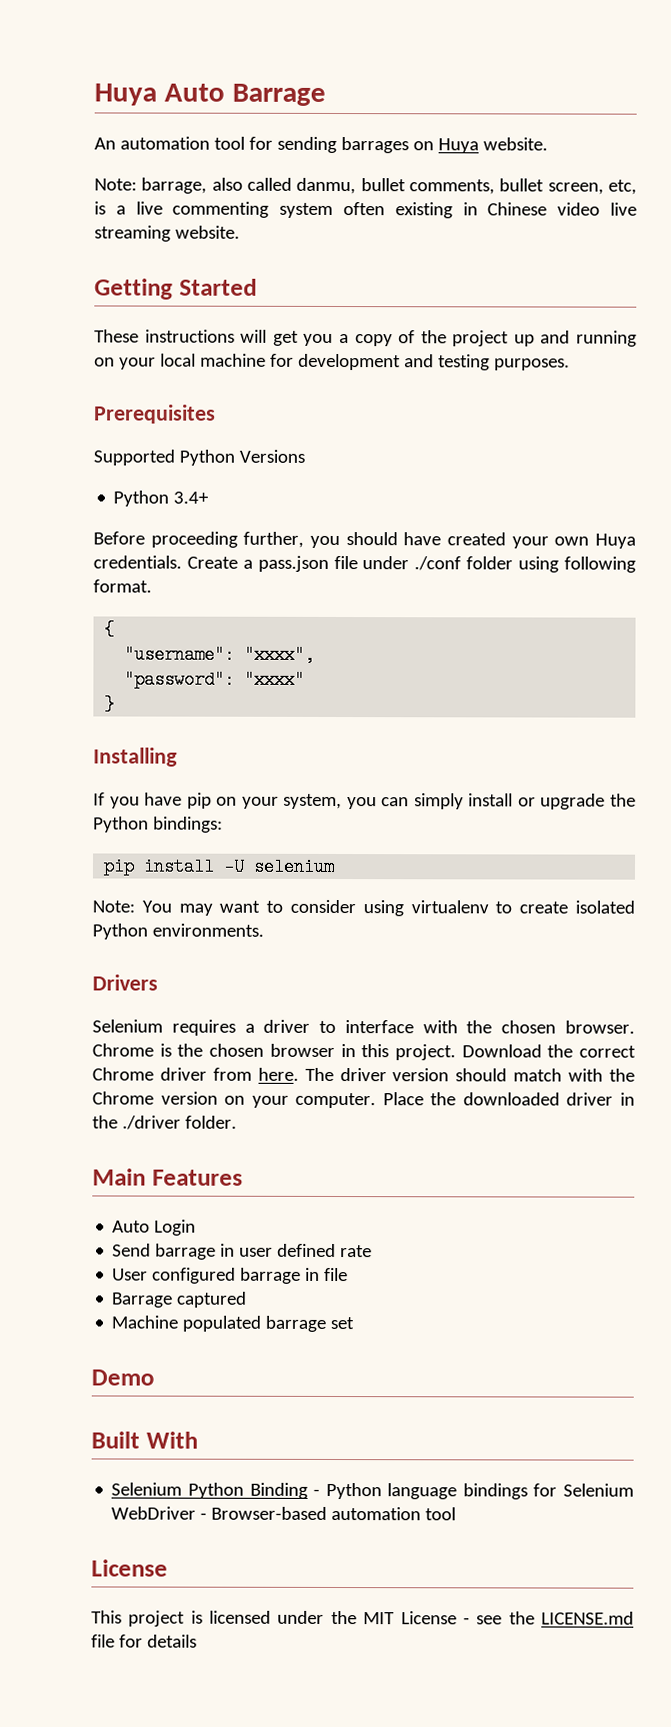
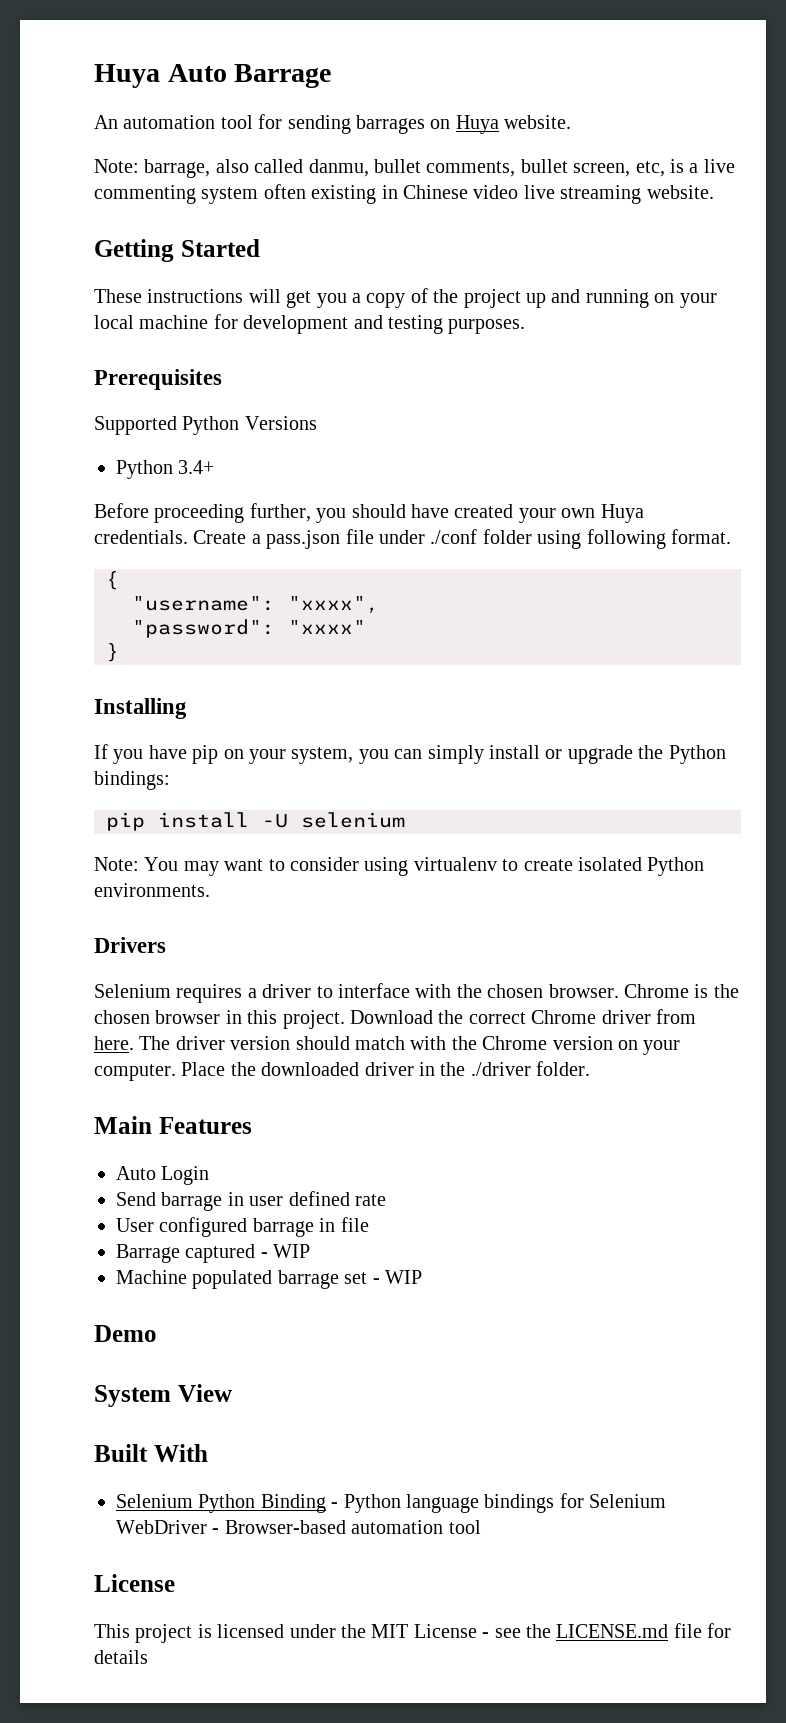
(248, 1299) none -> [260,1244,311,1258] - WIP
(355, 1323) none -> [372,1270,422,1284] - WIP
(154, 1377) none -> [94,1384,232,1407] // System View

